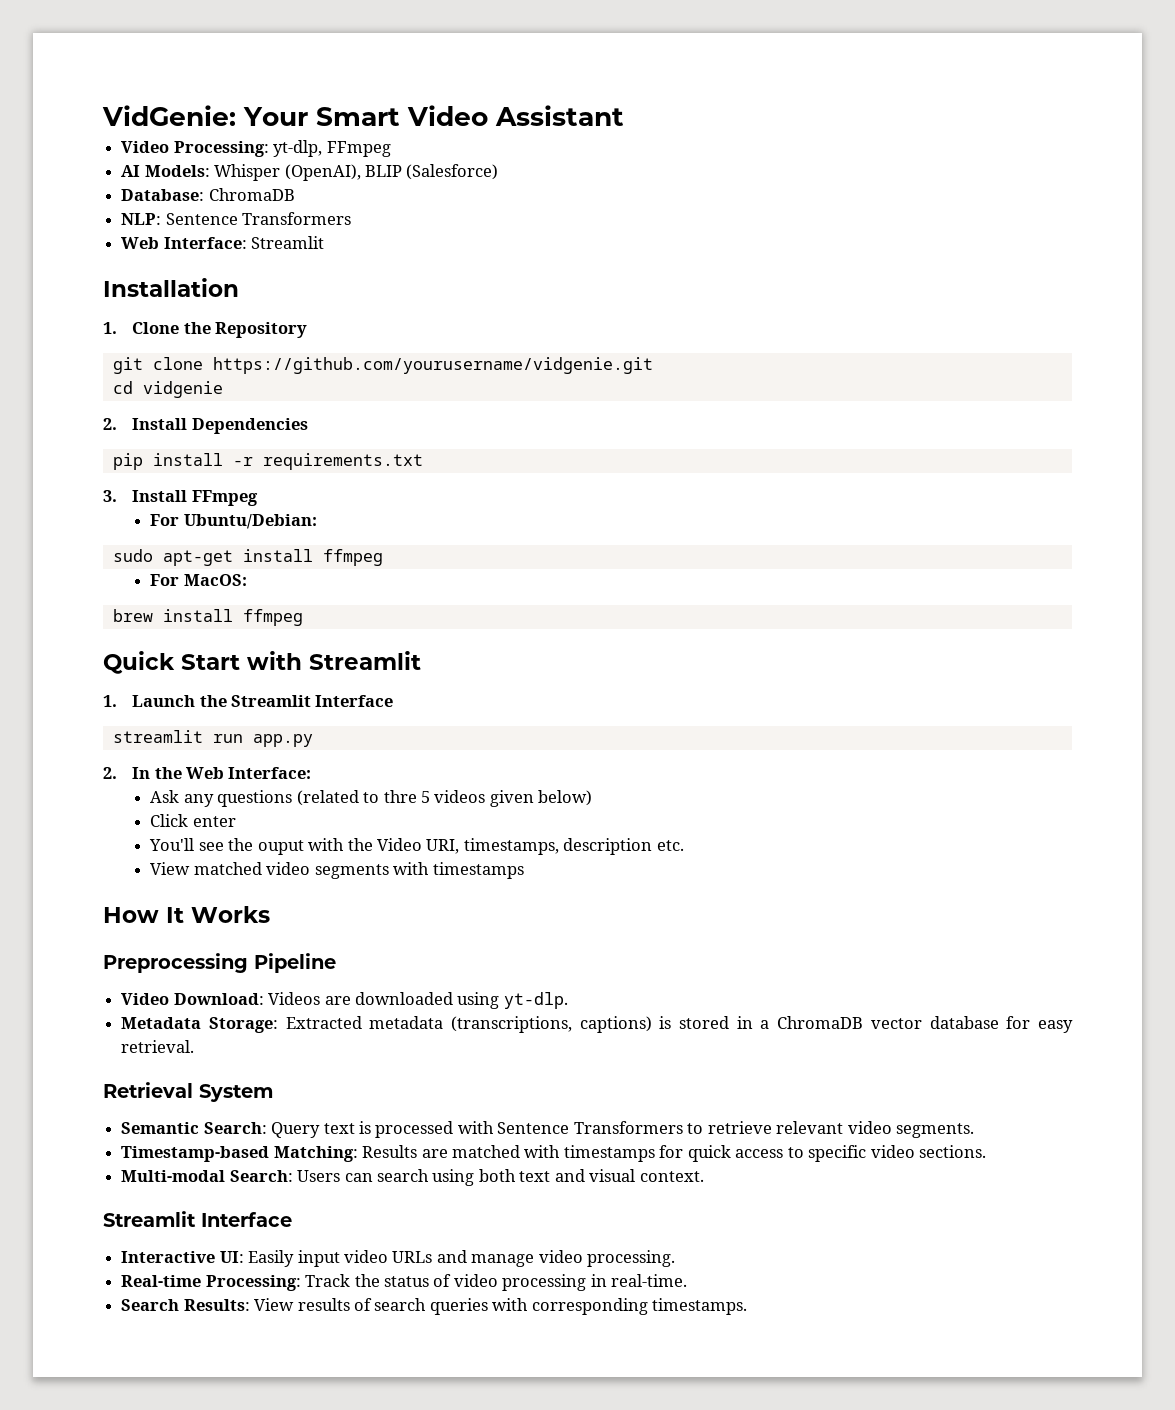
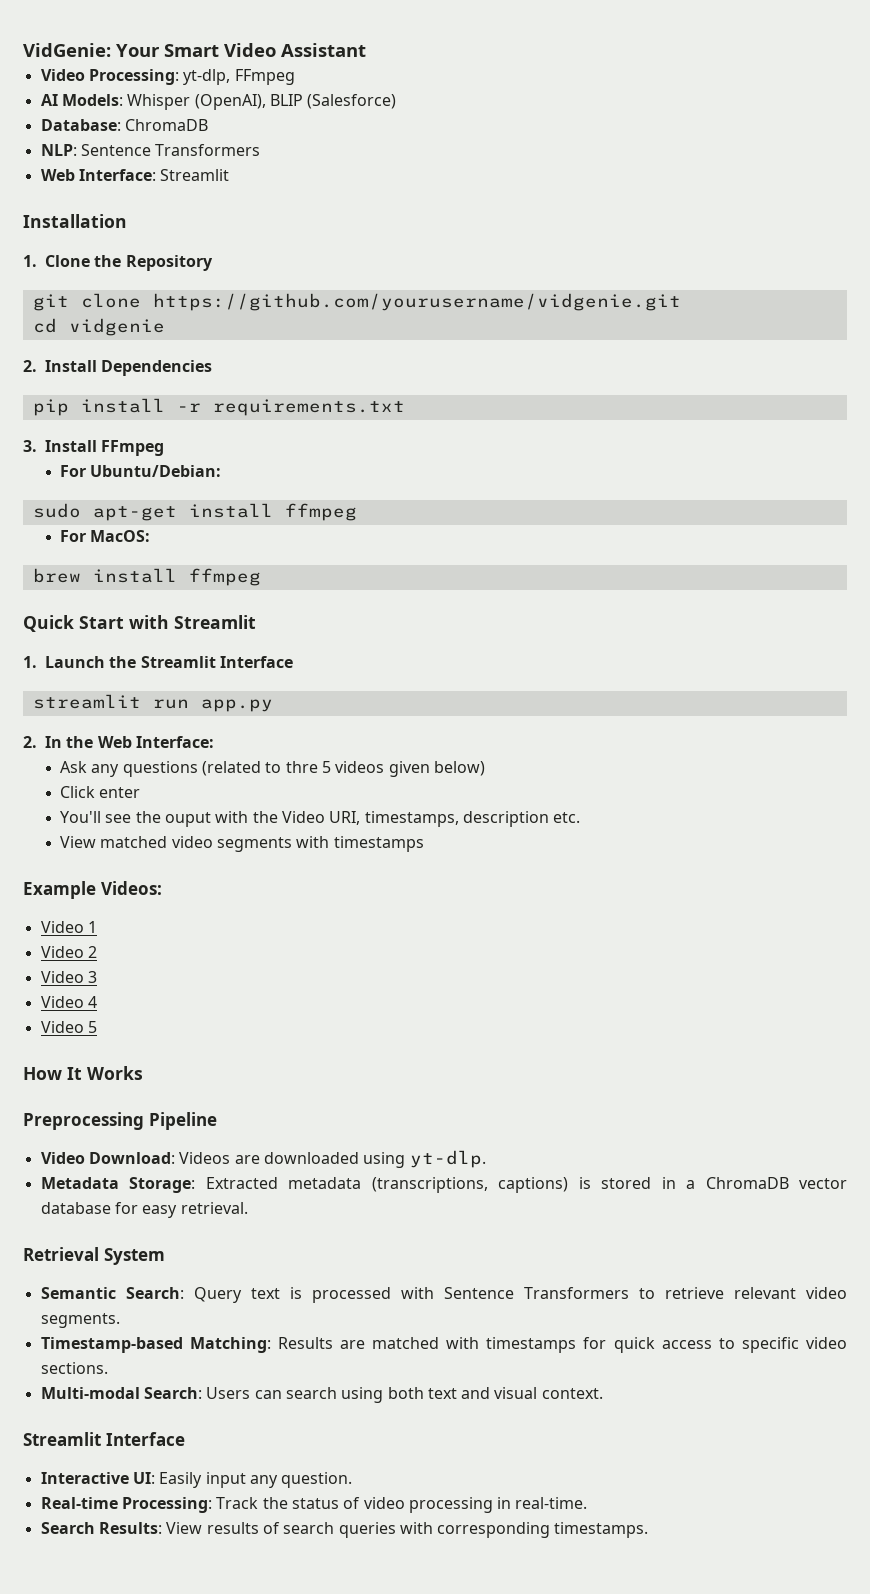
(524, 870) none -> [23,881,162,899] [40,921,97,933] [40,946,97,958] [40,971,97,983] [40,996,97,1008] [40,1021,97,1033] // Example Videos: // Video 1 // Video 2 // Video 3 // Video 4 // Video 5
[343,1250,676,1267] video URLs and manage video processing. -> [249,1472,353,1488] any question.

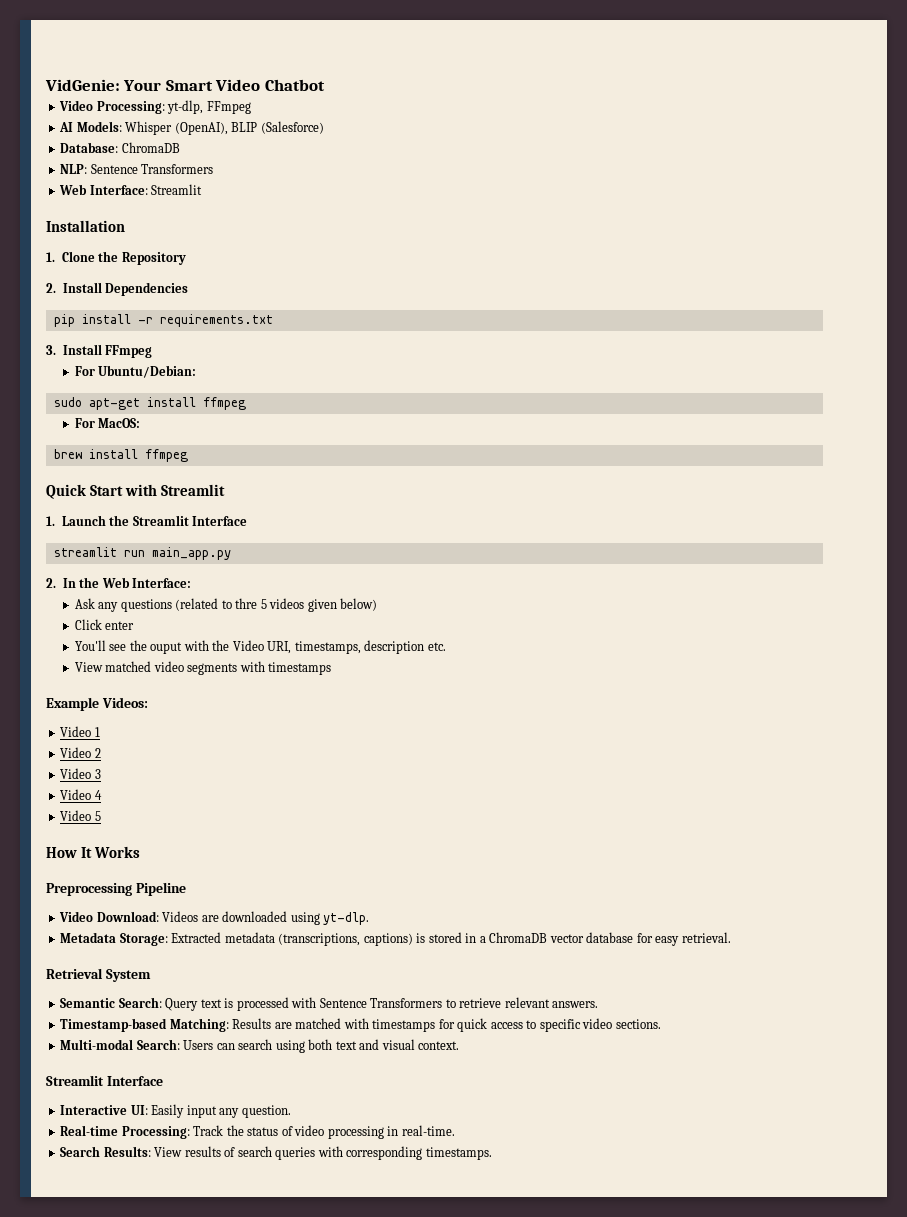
[281,43,366,57] Assistant -> [264,79,325,91] Chatbot
[32,293,681,311] [32,318,165,336] // git clone https://github.com/yourusername/vidgenie.git // cd vidgenie -> (186, 258) none
[200,699,273,712] app.py -> [151,547,231,560] main_app.py
[806,1287,847,1299] [40,1313,120,1328] video segments. -> [552,1001,599,1008] answers.

